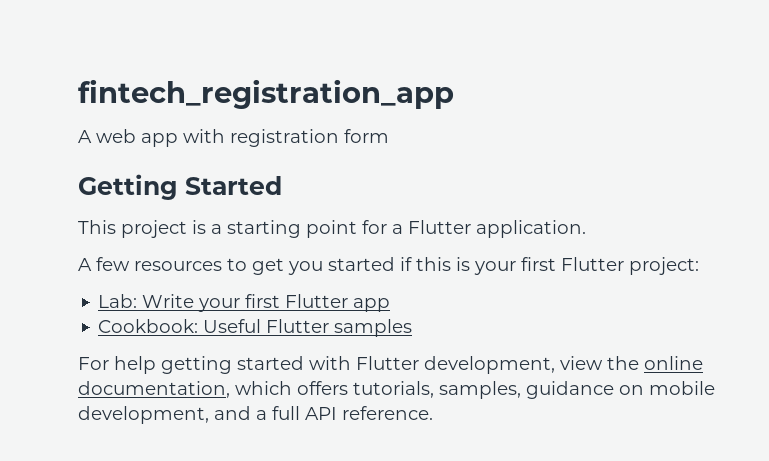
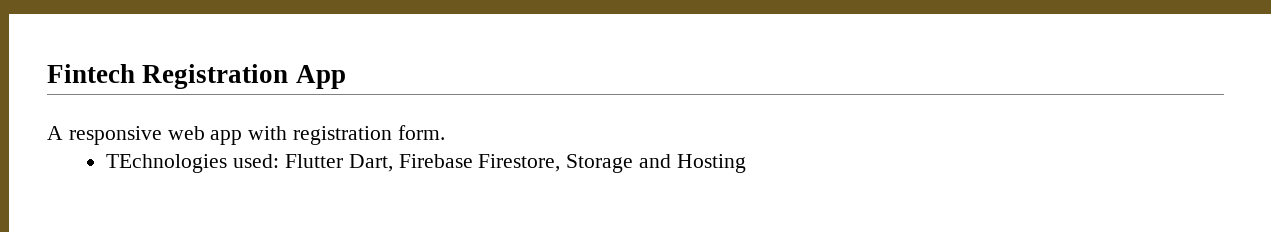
[78,79,454,109] [78,130,92,143] fintech_registration_app // A -> [47,64,346,89] [47,126,162,145] Fintech Registration App // A responsive
[344,129,389,143] [78,174,282,200] [78,220,586,238] [78,257,699,275] [98,294,391,312] [98,319,413,337] [78,356,703,374] [78,381,715,399] [78,406,433,424] form // Getting Started // This project is a starting point for a Flutter application. // A few resources to get you started if this is your first Flutter project: // Lab: Write your first Flutter app // Cookbook: Useful Flutter samples // For help getting started with Flutter development, view the online documentation, which offers tutorials, samples, guidance on mobile development, and a full API reference. -> [397,125,445,140] [106,154,746,173] form. // TEchnologies used: Flutter Dart, Firebase Firestore, Storage and Hosting

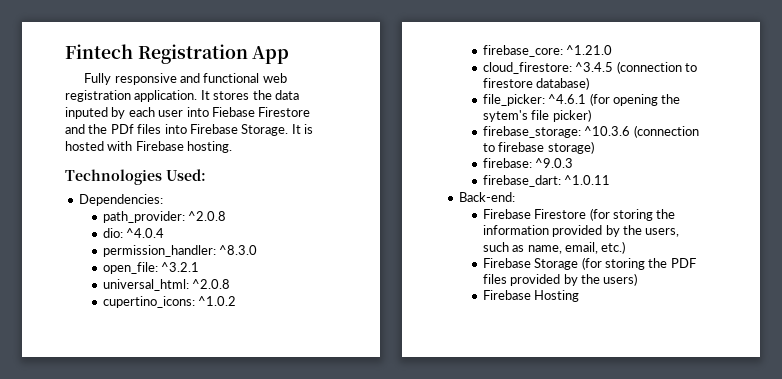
[47,125,445,145] [106,154,672,173] A responsive web app with registration form. // TEchnologies used: Flutter Dart, Firebase Firestore, Storage and -> [84,73,287,85] [65,90,299,102] [65,107,311,119] [65,124,313,136] [65,141,233,153] [65,169,206,185] [78,194,163,206] [102,211,227,223] [102,228,165,238] [102,245,258,257] [102,262,200,274] [102,279,231,291] [102,296,237,308] [482,45,613,57] [482,61,697,74] [482,77,590,90] [482,93,681,106] [482,109,591,122] [482,125,699,138] [482,141,594,154] [482,158,574,168] [482,175,611,187] [458,192,515,202] [482,208,676,221] [482,225,680,237] [482,241,626,254] [482,257,696,270] [482,273,638,286] [482,290,531,300] Fully responsive and functional web registration application. It stores the data inputed by each user into Fiebase Firestore and the PDf files into Firebase Storage. It is hosted with Firebase hosting. // Technologies Used: // Dependencies: // path_provider: ^2.0.8 // dio: ^4.0.4 // permission_handler: ^8.3.0 // open_file: ^3.2.1 // universal_html: ^2.0.8 // cupertino_icons: ^1.0.2 // firebase_core: ^1.21.0 // cloud_firestore: ^3.4.5 (connection to firestore database) // file_picker: ^4.6.1 (for opening the sytem's file picker) // firebase_storage: ^10.3.6 (connection to firebase storage) // firebase: ^9.0.3 // firebase_dart: ^1.0.11 // Back-end: // Firebase Firestore (for storing the information provided by the users, such as name, email, etc.) // Firebase Storage (for storing the PDF files provided by the users) // Firebase

